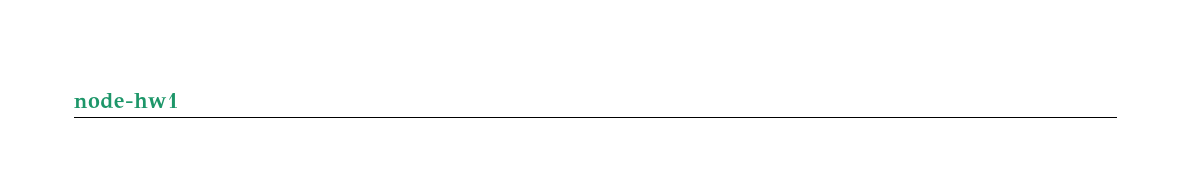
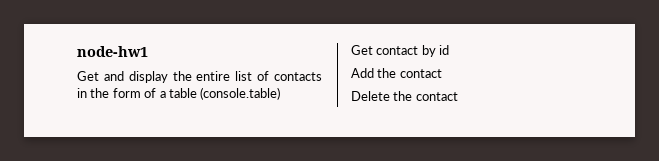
(179, 101) none -> [77,71,322,83] [77,87,281,100] [351,45,450,57] [351,68,442,78] [351,91,458,101] // Get and display the entire list of contacts in the form of a table (console.table) // Get contact by id // Add the contact // Delete the contact

